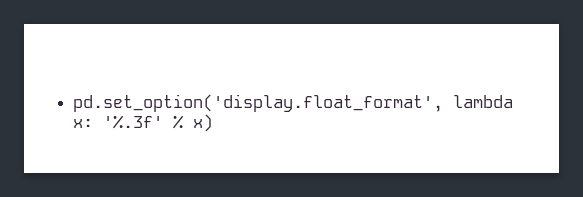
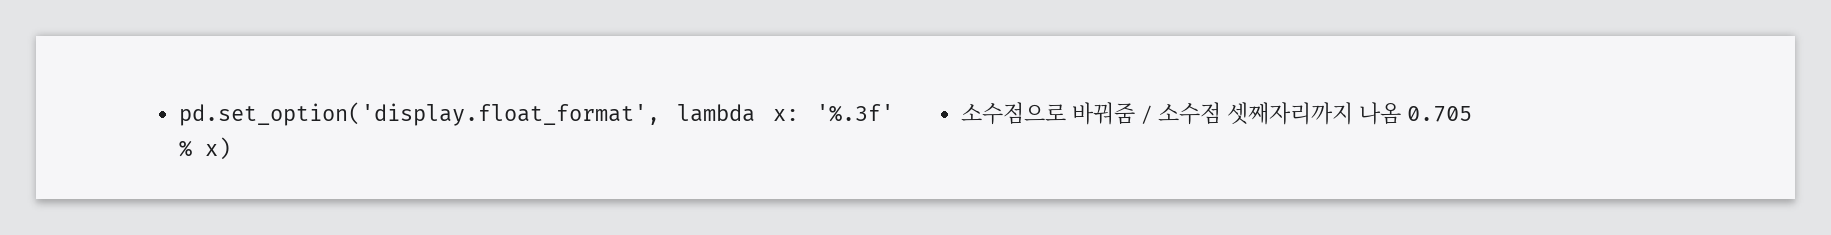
(214, 123) none -> [961,102,1472,125] // 소수점으로 바꿔줌 / 소수점 셋째자리까지 나옴 0.705

